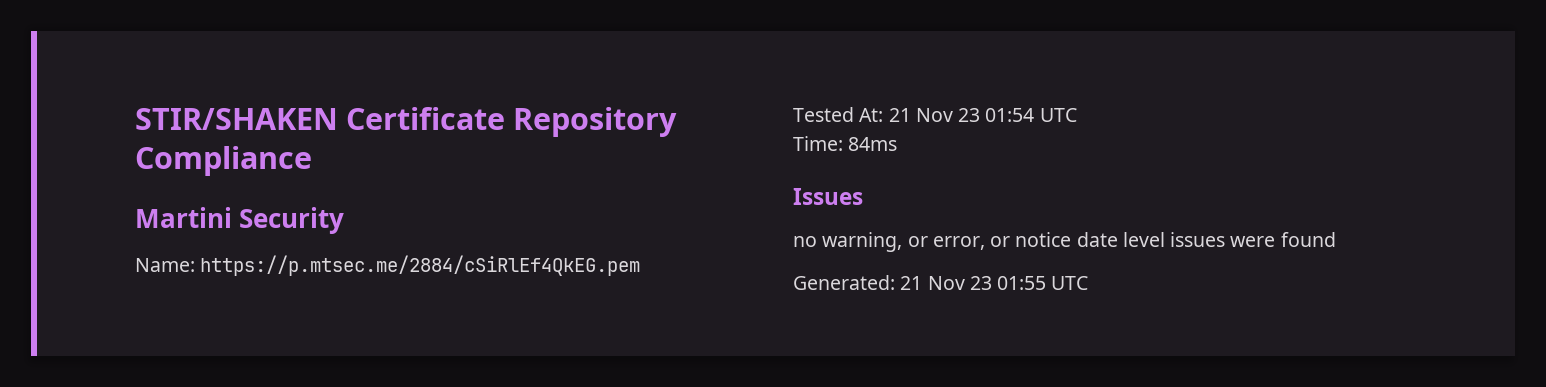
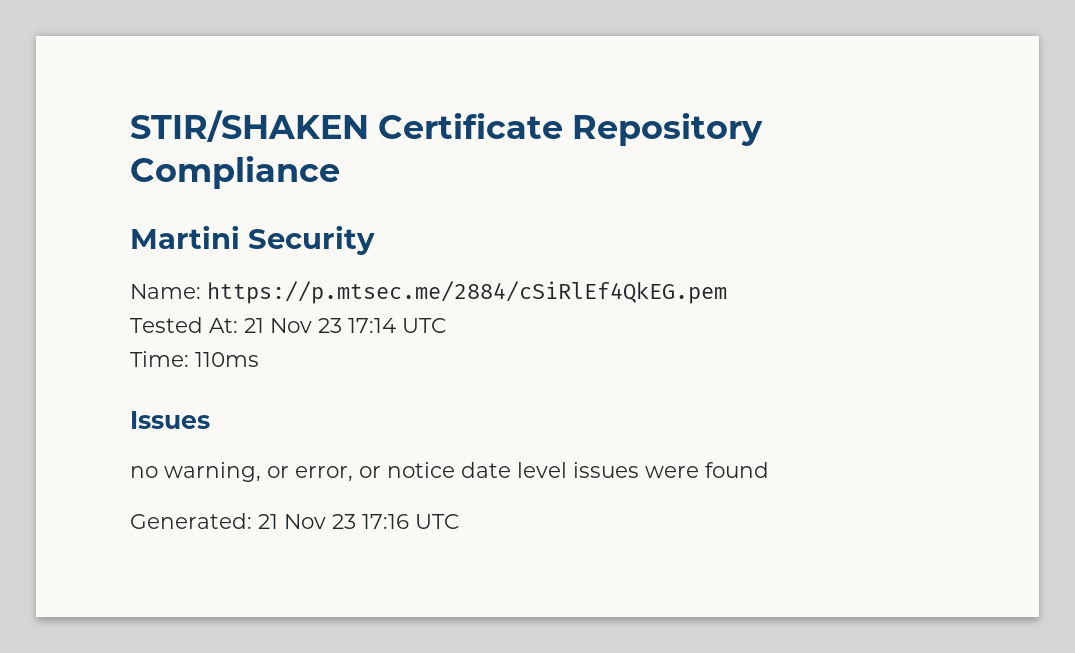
[985,108,1035,122] 01:54 -> [348,318,396,333] 17:14
[848,137,898,151] 84ms -> [195,352,259,367] 110ms
[997,276,1047,290] 01:55 -> [362,514,409,529] 17:16

